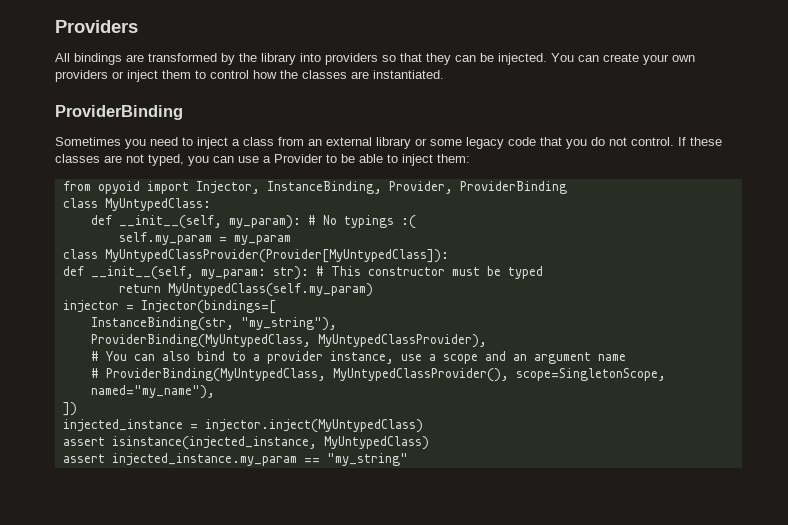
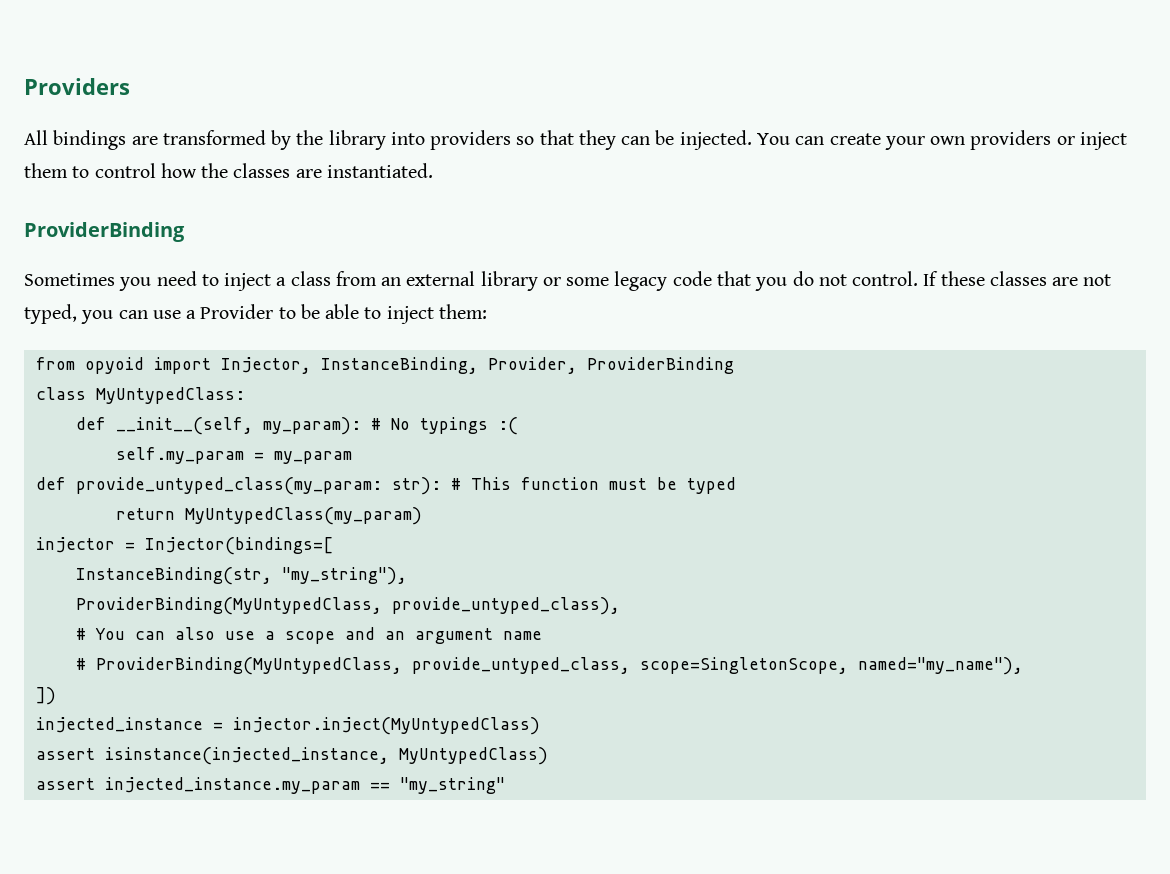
[62,249,449,263] [62,266,266,280] // class MyUntypedClassProvider(Provider[MyUntypedClass]): // def __init__(self, my_param: -> [35,477,382,495] // def provide_untyped_class(my_param:
[367,267,445,276] constructor -> [520,477,599,490] function
[167,283,373,297] MyUntypedClass(self.my_param) -> [184,507,422,525] MyUntypedClass(my_param)
[317,334,487,348] MyUntypedClassProvider), -> [391,597,620,615] provide_untyped_class),
[196,351,394,364] bind to a provider instance, -> (215, 633) none
[332,368,509,382] MyUntypedClassProvider(), -> [411,657,630,674] provide_untyped_class,

